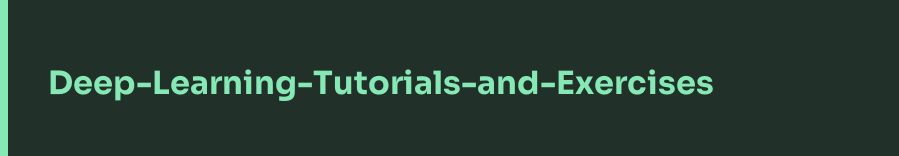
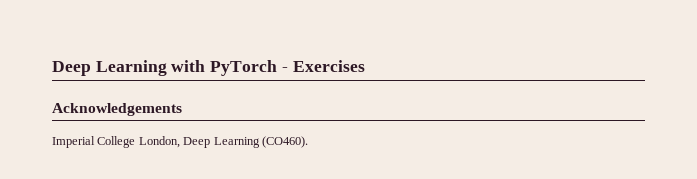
[48,69,714,101] Deep-Learning-Tutorials-and-Exercises -> [52,60,365,76] [52,103,182,116] [52,136,308,148] Deep Learning with PyTorch - Exercises // Acknowledgements // Imperial College London, Deep Learning (CO460).

